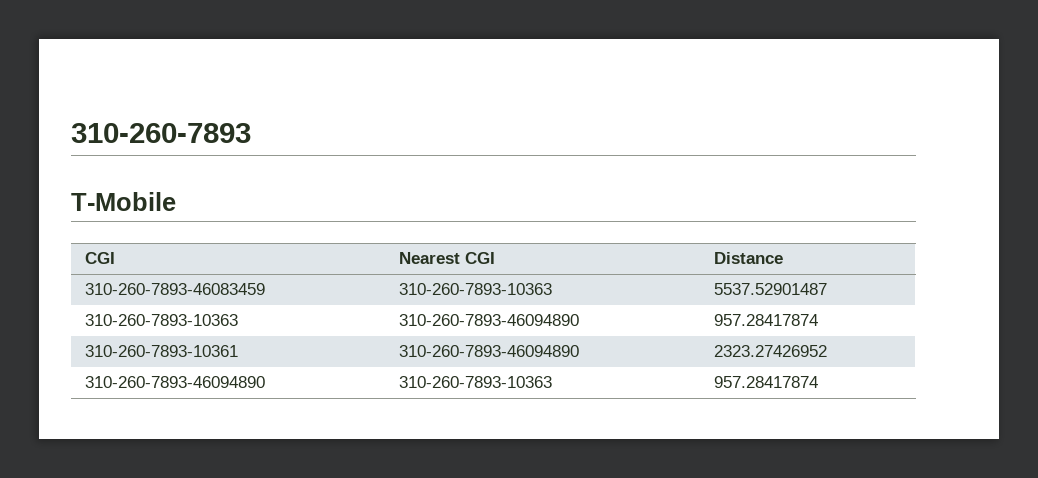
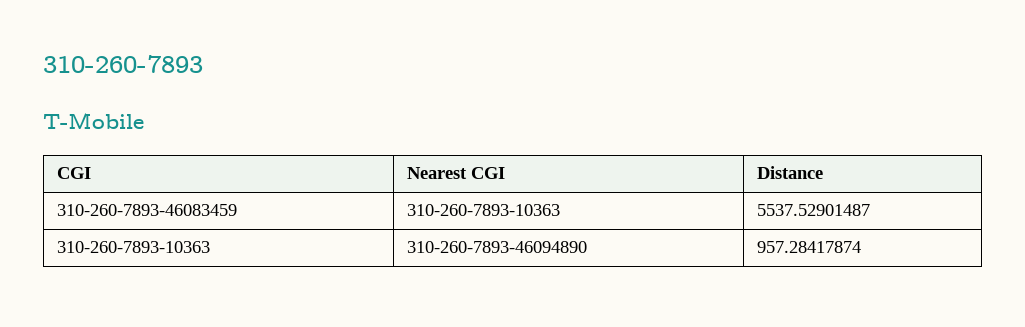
[85,345,239,357] [399,345,580,357] [714,345,828,357] [85,376,266,388] [399,376,553,388] [714,376,819,388] // 310-260-7893-10361 | 310-260-7893-46094890 | 2323.27426952 // 310-260-7893-46094890 | 310-260-7893-10363 | 957.28417874 -> (862, 247) none

